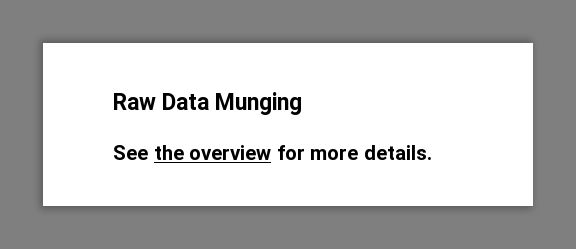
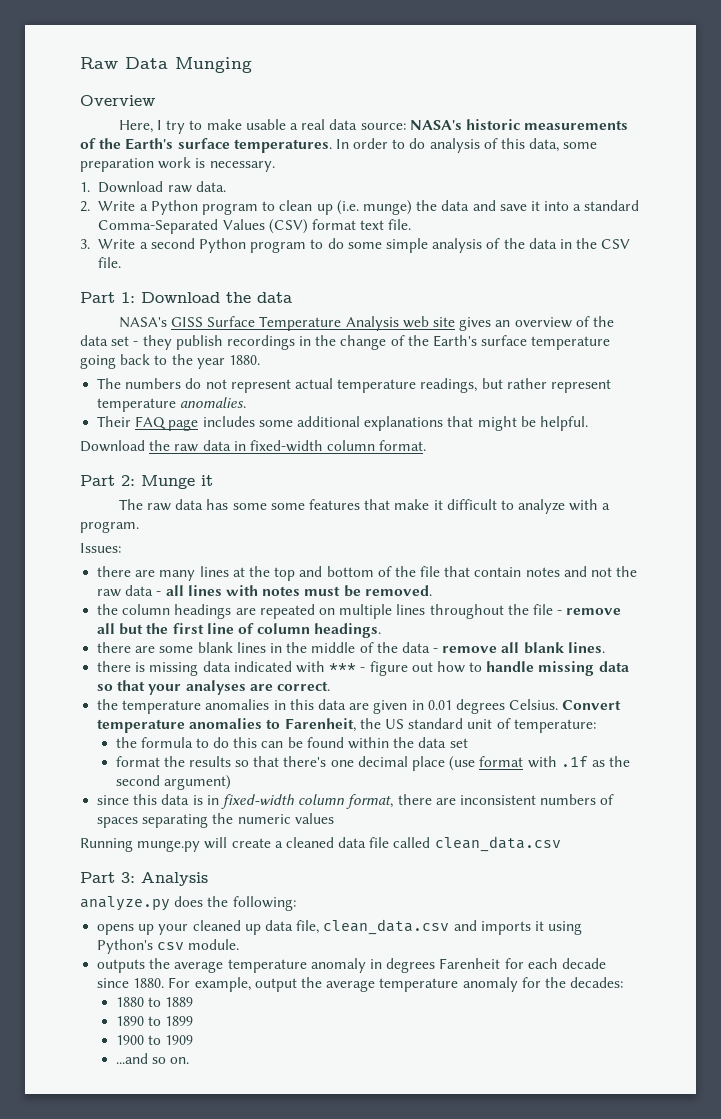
[113,145,432,160] See the overview for more details. -> [80,95,155,106] [118,119,629,134] [80,138,598,153] [80,157,275,172] [80,181,226,193] [80,200,640,215] [98,219,412,234] [80,238,631,253] [98,257,122,268] [80,292,292,303] [118,316,614,331] [80,335,611,350] [80,354,260,369] [97,378,611,393] [97,397,247,412] [97,416,588,431] [80,440,427,452] [80,475,213,489] [118,499,611,514] [80,521,139,533] [80,543,121,553] [97,566,638,581] [97,585,432,597] [97,604,622,619] [97,623,382,638] [97,642,605,654] [97,661,629,676] [97,680,330,695] [97,699,622,714] [97,718,596,733] [115,737,468,749] [115,756,631,771] [115,775,231,790] [97,794,615,809] [97,813,334,828] [80,836,561,852] [80,872,208,886] [80,896,296,911] [97,919,583,935] [97,939,240,954] [97,958,606,973] [97,977,624,992] [115,997,193,1007] [115,1016,193,1026] [115,1035,193,1045] [115,1053,189,1064] Overview // Here, I try to make usable a real data source: NASA's historic measurements of the Earth's surface temperatures. In order to do analysis of this data, some preparation work is necessary. // 1. Download raw data. // 2. Write a Python program to clean up (i.e. munge) the data and save it into a standard Comma-Separated Values (CSV) format text file. // 3. Write a second Python program to do some simple analysis of the data in the CSV file. // Part 1: Download the data // NASA's GISS Surface Temperature Analysis web site gives an overview of the data set - they publish recordings in the change of the Earth's surface temperature going back to the year 1880. // The numbers do not represent actual temperature readings, but rather represent temperature anomalies. // Their FAQ page includes some additional explanations that might be helpful. // Download the raw data in fixed-width column format. // Part 2: Munge it // The raw data has some some features that make it difficult to analyze with a program. // Issues: // there are many lines at the top and bottom of the file that contain notes and not the raw data - all lines with notes must be removed. // the column headings are repeated on multiple lines throughout the file - remove all but the first line of column headings. // there are some blank lines in the middle of the data - remove all blank lines. // there is missing data indicated with *** - figure out how to handle missing data so that your analyses are correct. // the temperature anomalies in this data are given in 0.01 degrees Celsius. Convert temperature anomalies to Farenheit, the US standard unit of temperature: // the formula to do this can be found within the data set // format the results so that there's one decimal place (use format with .1f as the second argument) // since this data is in fixed-width column format, there are inconsistent numbers of spaces separating the numeric values // Running munge.py will create a cleaned data file called clean_data.csv // Part 3: Analysis // analyze.py does the following: // opens up your cleaned up data file, clean_data.csv and imports it using Python's csv module. // outputs the average temperature anomaly in degrees Farenheit for each decade since 1880. For example, output the average temperature anomaly for the decades: // 1880 to 1889 // 1890 to 1899 // 1900 to 1909 // ...and so on.

